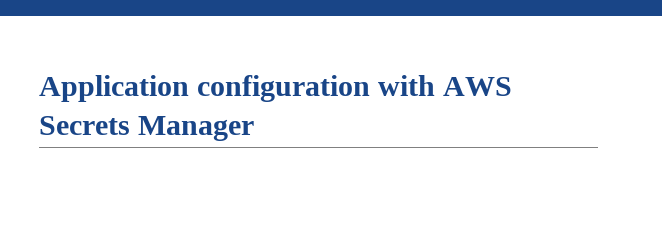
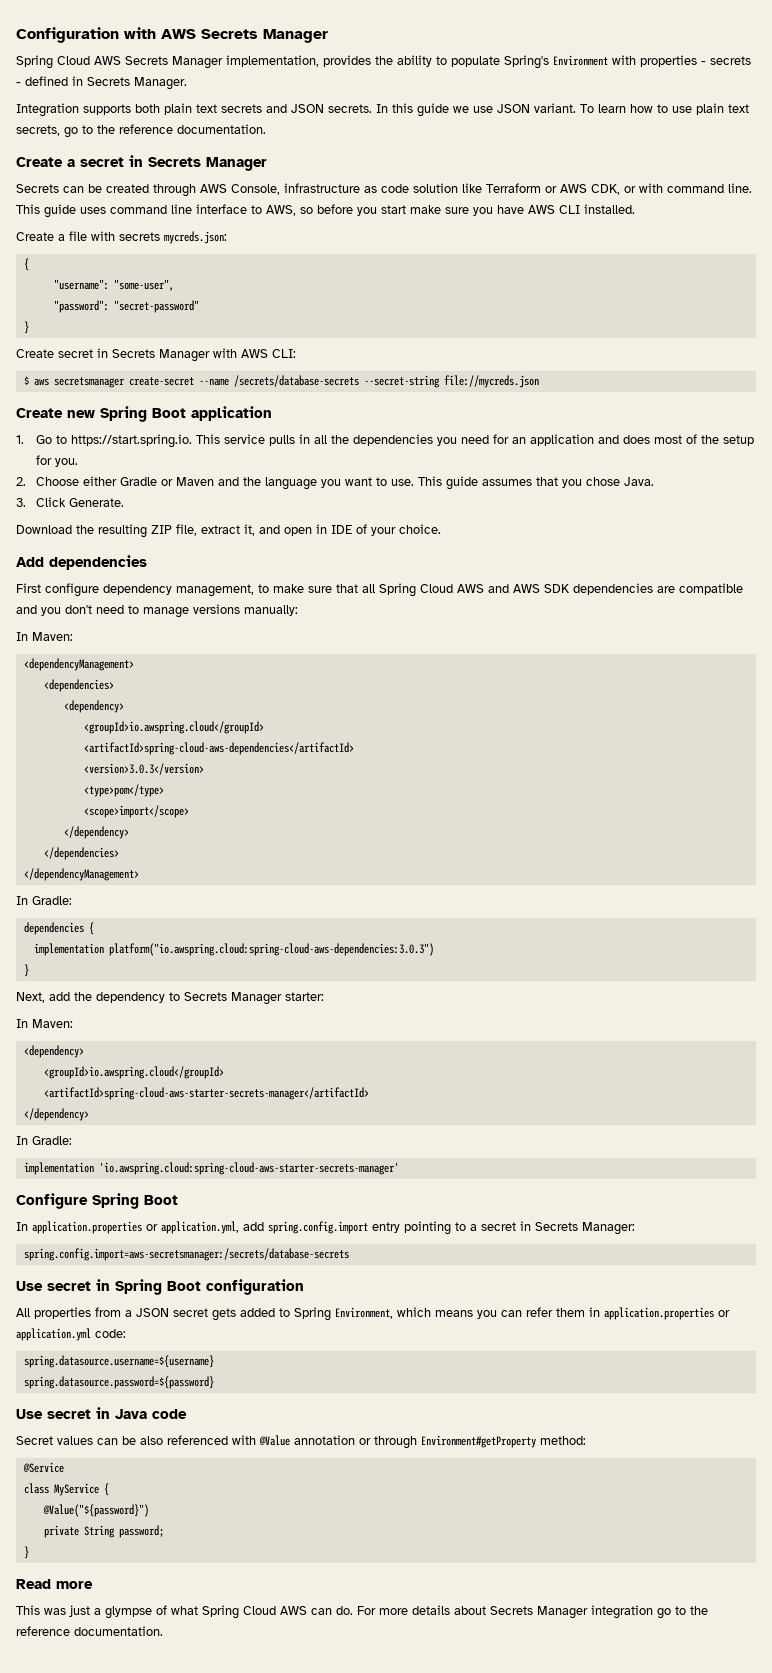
[39,75,371,102] Application configuration -> [16,27,119,43] Configuration
(255, 128) none -> [16,55,751,69] [16,76,187,90] [16,103,749,117] [16,124,266,138] [16,155,267,171] [16,183,752,197] [16,204,635,218] [16,231,227,244] [23,258,29,271] [53,279,174,291] [53,300,199,313] [23,321,29,334] [16,348,296,362] [23,375,539,388] [16,406,272,422] [16,434,755,448] [36,455,79,467] [16,476,655,490] [16,497,125,507] [16,524,441,538] [16,555,147,570] [16,583,743,597] [16,604,298,618] [16,632,73,641] [23,658,134,671] [43,679,114,692] [63,700,124,713] [83,721,264,734] [83,742,354,755] [83,763,204,775] [83,784,164,797] [83,805,189,818] [63,826,129,839] [43,847,119,860] [23,868,139,881] [16,896,72,905] [23,922,94,935] [33,943,434,956] [23,964,29,977] [16,992,324,1005] [16,1019,73,1028] [23,1045,84,1058] [43,1066,224,1079] [43,1087,369,1100] [23,1108,89,1121] [16,1136,72,1145] [23,1162,399,1175] [16,1193,178,1209] [16,1221,635,1235] [23,1248,349,1261] [16,1279,304,1295] [16,1307,730,1321] [16,1328,126,1341] [23,1355,214,1368] [23,1376,214,1389] [16,1407,187,1419] [16,1435,586,1449] [22,1462,64,1473] [23,1483,109,1496] [42,1504,149,1517] [43,1525,164,1538] [23,1546,29,1559] [16,1579,93,1589] [16,1605,708,1619] [16,1626,163,1636] // Spring Cloud AWS Secrets Manager implementation, provides the ability to populate Spring's Environment with properties - secrets - defined in Secrets Manager. // Integration supports both plain text secrets and JSON secrets. In this guide we use JSON variant. To learn how to use plain text secrets, go to the reference documentation. // Create a secret in Secrets Manager // Secrets can be created through AWS Console, infrastructure as code solution like Terraform or AWS CDK, or with command line. This guide uses command line interface to AWS, so before you start make sure you have AWS CLI installed. // Create a file with secrets mycreds.json: // { // "username": "some-user", // "password": "secret-password" // } // Create secret in Secrets Manager with AWS CLI: // $ aws secretsmanager create-secret --name /secrets/database-secrets --secret-string file://mycreds.json // Create new Spring Boot application // 1. Go to https://start.spring.io. This service pulls in all the dependencies you need for an application and does most of the setup for you. // 2. Choose either Gradle or Maven and the language you want to use. This guide assumes that you chose Java. // 3. Click Generate. // Download the resulting ZIP file, extract it, and open in IDE of your choice. // Add dependencies // First configure dependency management, to make sure that all Spring Cloud AWS and AWS SDK dependencies are compatible and you don't need to manage versions manually: // In Maven: // <dependencyManagement> // <dependencies> // <dependency> // <groupId>io.awspring.cloud</groupId> // <artifactId>spring-cloud-aws-dependencies</artifactId> // <version>3.0.3</version> // <type>pom</type> // <scope>import</scope> // </dependency> // </dependencies> // </dependencyManagement> // In Gradle: // dependencies { // implementation platform("io.awspring.cloud:spring-cloud-aws-dependencies:3.0.3") // } // Next, add the dependency to Secrets Manager starter: // In Maven: // <dependency> // <groupId>io.awspring.cloud</groupId> // <artifactId>spring-cloud-aws-starter-secrets-manager</artifactId> // </dependency> // In Gradle: // implementation 'io.awspring.cloud:spring-cloud-aws-starter-secrets-manager' // Configure Spring Boot // In application.properties or application.yml, add spring.config.import entry pointing to a secret in Secrets Manager: // spring.config.import=aws-secretsmanager:/secrets/database-secrets // Use secret in Spring Boot configuration // All properties from a JSON secret gets added to Spring Environment, which means you can refer them in application.properties or application.yml code: // spring.datasource.username=${username} // spring.datasource.password=${password} // Use secret in Java code // Secret values can be also referenced with @Value annotation or through Environment#getProperty method: // @Service // class MyService { // @Value("${password}") // private String password; // } // Read more // This was just a glympse of what Spring Cloud AWS can do. For more details about Secrets Manager integration go to the reference documentation.

